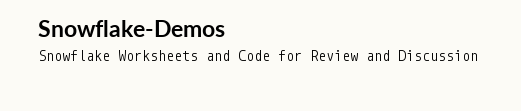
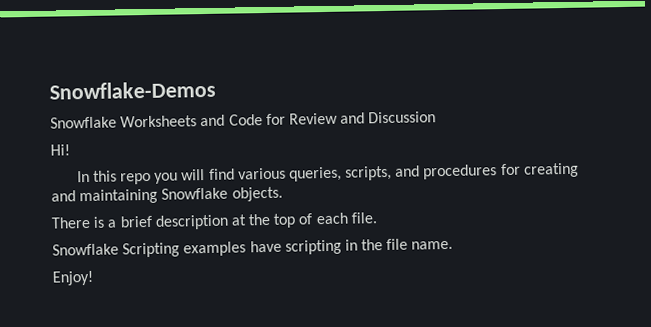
(478, 55) none -> [50,144,70,156] [76,162,579,185] [51,186,283,205] [51,212,378,230] [52,238,454,258] [52,270,94,286] // Hi! // In this repo you will find various queries, scripts, and procedures for creating and maintaining Snowflake objects. // There is a brief description at the top of each file. // Snowflake Scripting examples have scripting in the file name. // Enjoy!

